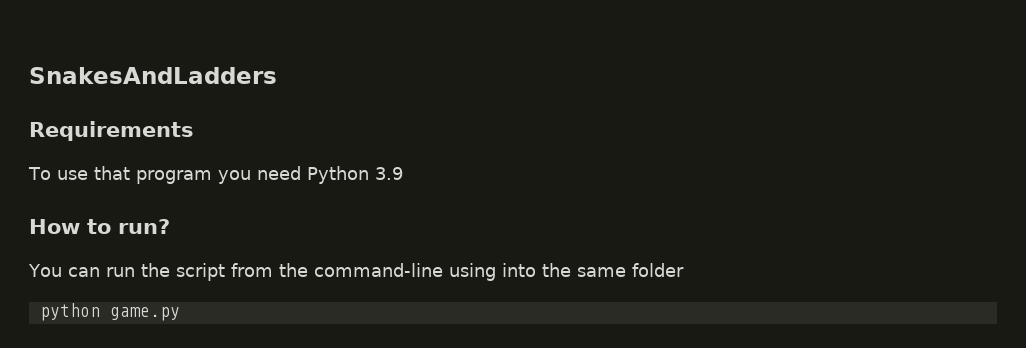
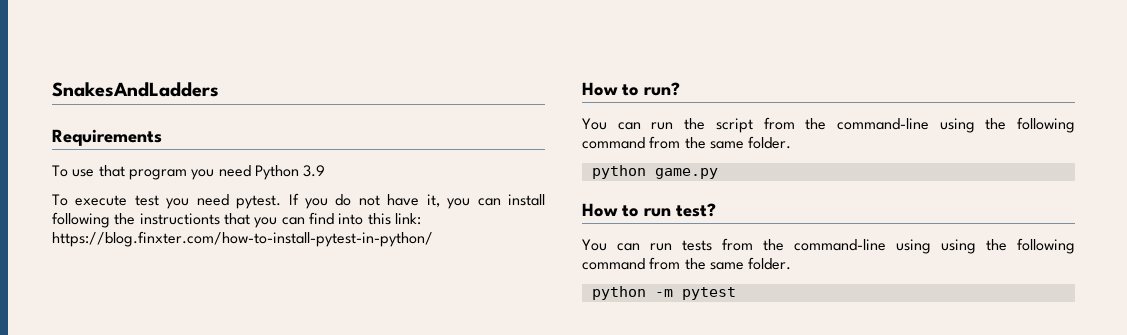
(403, 173) none -> [52,193,545,209] [52,212,421,228] [52,231,433,247] // To execute test you need pytest. If you do not have it, you can install following the instructionts that you can find into this link: https://blog.finxter.com/how-to-install-pytest-in-python/
[501,263,684,277] into the same folder -> [985,117,1075,133] [582,136,792,149] the following command from the same folder.
(180, 314) none -> [582,203,716,217] [582,238,1075,254] [582,257,792,270] [591,286,736,300] // How to run test? // You can run tests from the command-line using using the following command from the same folder. // python -m pytest

